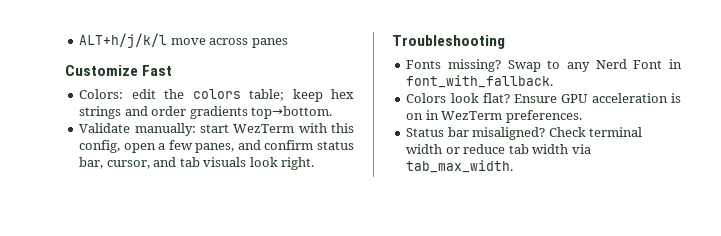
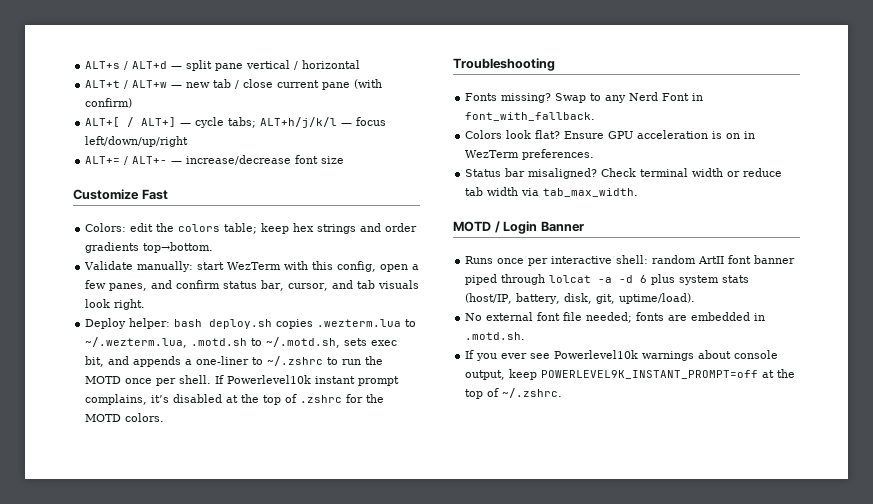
[79,33,288,48] ALT+h/j/k/l move across panes -> [85,60,361,71] [85,79,383,90] [85,98,133,108] [85,117,387,128] [85,136,189,147] [85,155,345,165] ALT+s / ALT+d — split pane vertical / horizontal // ALT+t / ALT+w — new tab / close current pane (with confirm) // ALT+[ / ALT+] — cycle tabs; ALT+h/j/k/l — focus left/down/up/right // ALT+= / ALT+- — increase/decrease font size
(315, 163) none -> [85,318,417,329] [85,337,398,348] [85,356,384,367] [85,375,400,386] [85,394,385,405] [85,413,165,422] // Deploy helper: bash deploy.sh copies .wezterm.lua to ~/.wezterm.lua, .motd.sh to ~/.motd.sh, sets exec bit, and appends a one-liner to ~/.zshrc to run the MOTD once per shell. If Powerlevel10k instant prompt complains, it’s disabled at the top of .zshrc for the MOTD colors.
(514, 166) none -> [453,221,584,234] [465,255,796,266] [465,274,750,285] [465,293,696,304] [465,312,766,323] [465,332,526,340] [465,350,779,361] [465,369,796,380] [465,388,563,399] // MOTD / Login Banner // Runs once per interactive shell: random ArtII font banner piped through lolcat -a -d 6 plus system stats (host/IP, battery, disk, git, uptime/load). // No external font file needed; fonts are embedded in .motd.sh. // If you ever see Powerlevel10k warnings about console output, keep POWERLEVEL9K_INSTANT_PROMPT=off at the top of ~/.zshrc.

